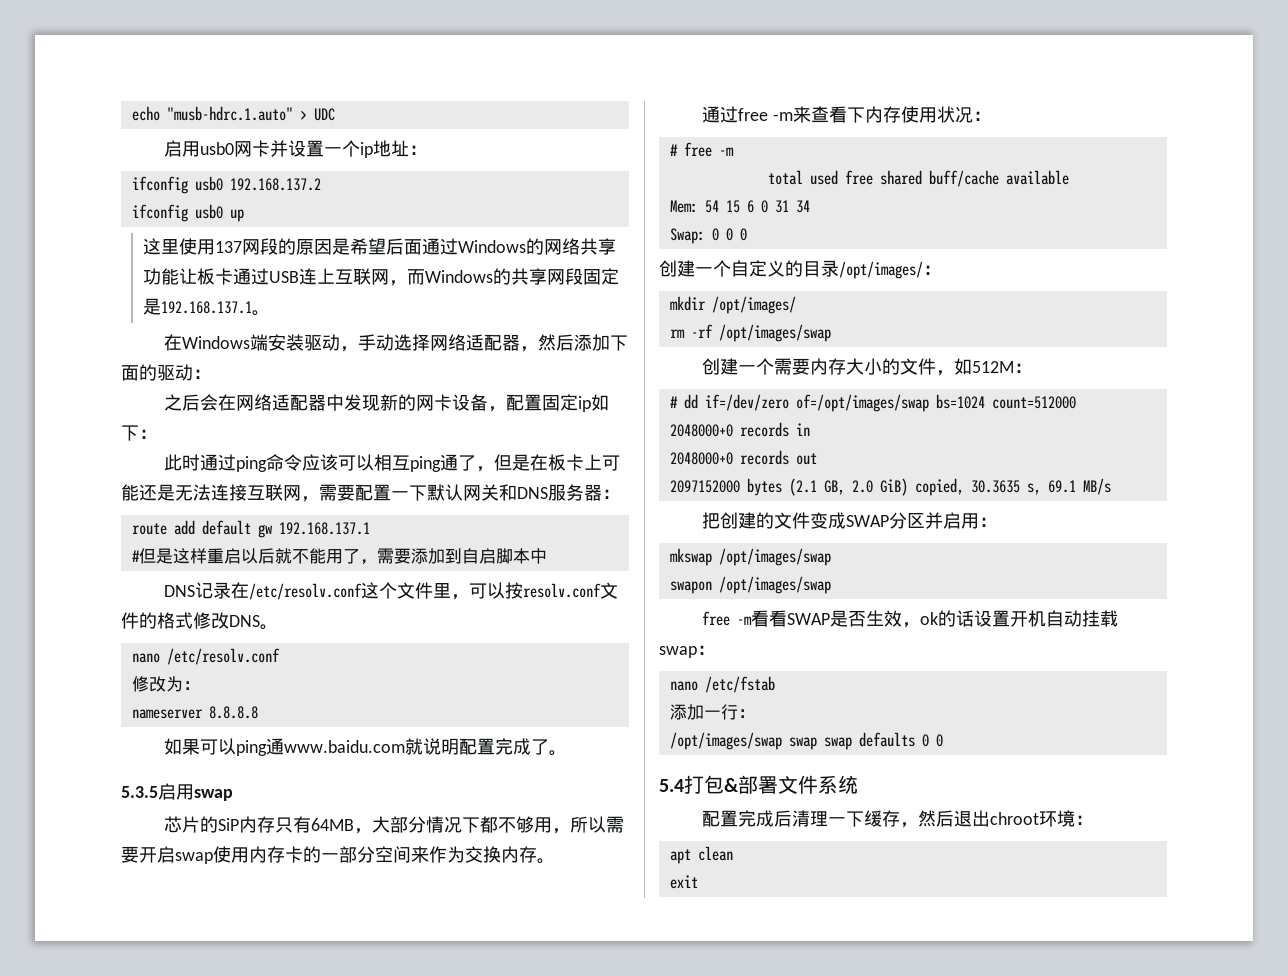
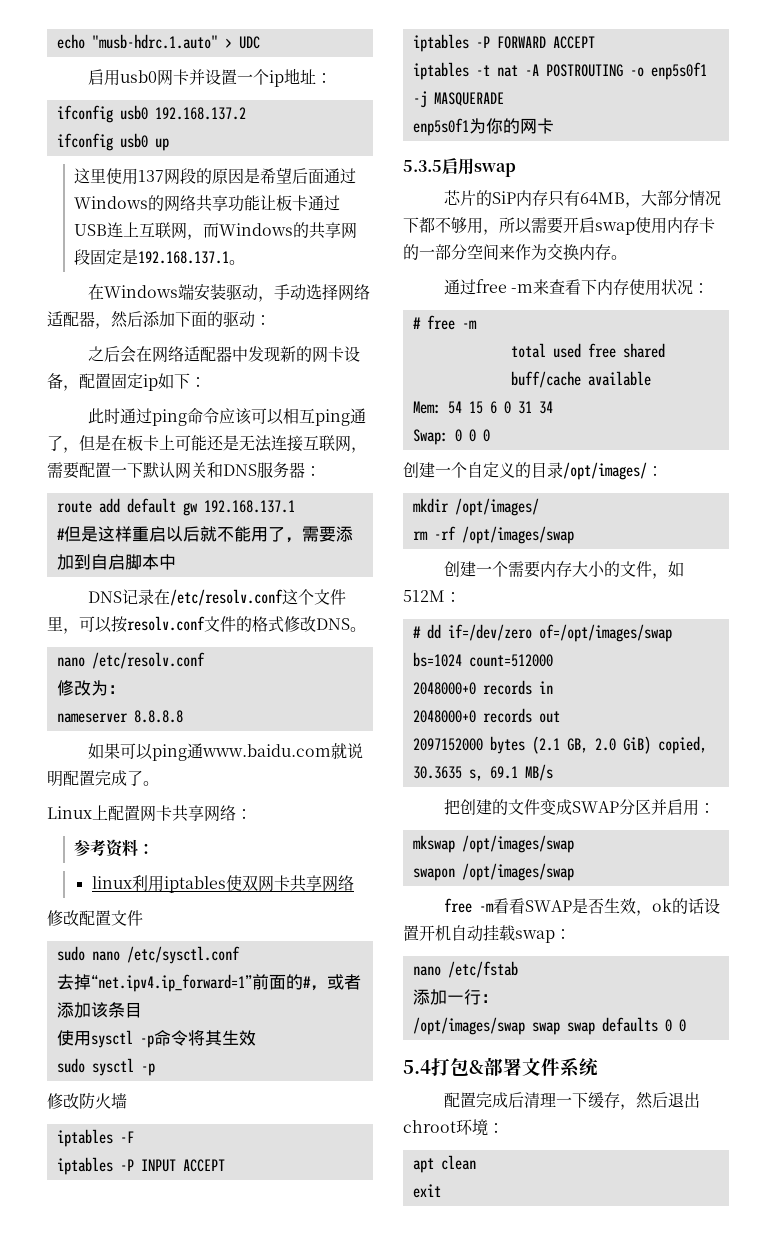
(568, 753) none -> [47,805,252,822] [74,839,155,857] [91,875,354,893] [47,910,143,926] [56,946,240,964] [56,974,361,992] [56,1002,142,1018] [56,1030,256,1048] [56,1058,155,1076] [47,1092,127,1109] [56,1129,134,1147] [56,1157,225,1175] [412,34,595,52] [412,62,707,80] [412,91,504,108] [412,118,554,136] // Linux上配置网卡共享网络： // 参考资料： // linux利用iptables使双网卡共享网络 // 修改配置文件 // sudo nano /etc/sysctl.conf // 去掉“net.ipv4.ip_forward=1”前面的#，或者添加该条目 // 使用sysctl -p命令将其生效 // sudo sysctl -p // 修改防火墙 // iptables -F // iptables -P INPUT ACCEPT // iptables -P FORWARD ACCEPT // iptables -t nat -A POSTROUTING -o enp5s0f1 -j MASQUERADE // enp5s0f1为你的网卡

